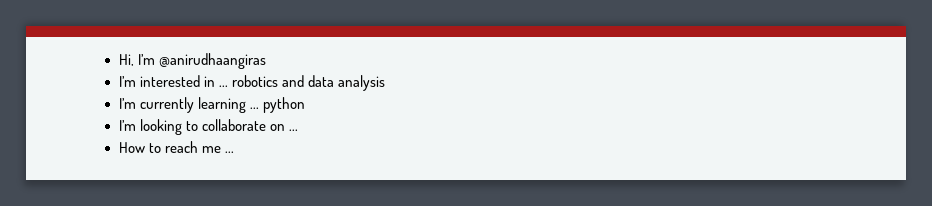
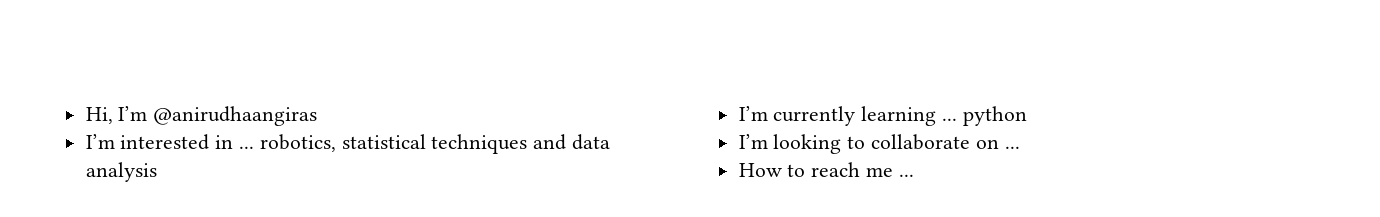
[231,75,278,87] robotics -> [259,134,528,154] robotics, statistical techniques

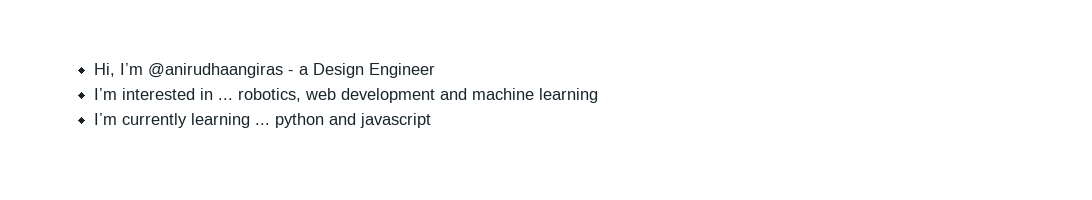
(318, 116) none -> [288,63,436,78] - a Design Engineer
[341,134,611,154] [85,162,157,182] statistical techniques and data analysis -> [305,88,599,103] web development and machine learning
[738,134,1020,154] [738,162,914,177] // I’m looking to collaborate on ... // How to reach me ... -> [329,113,432,128] and javascript

